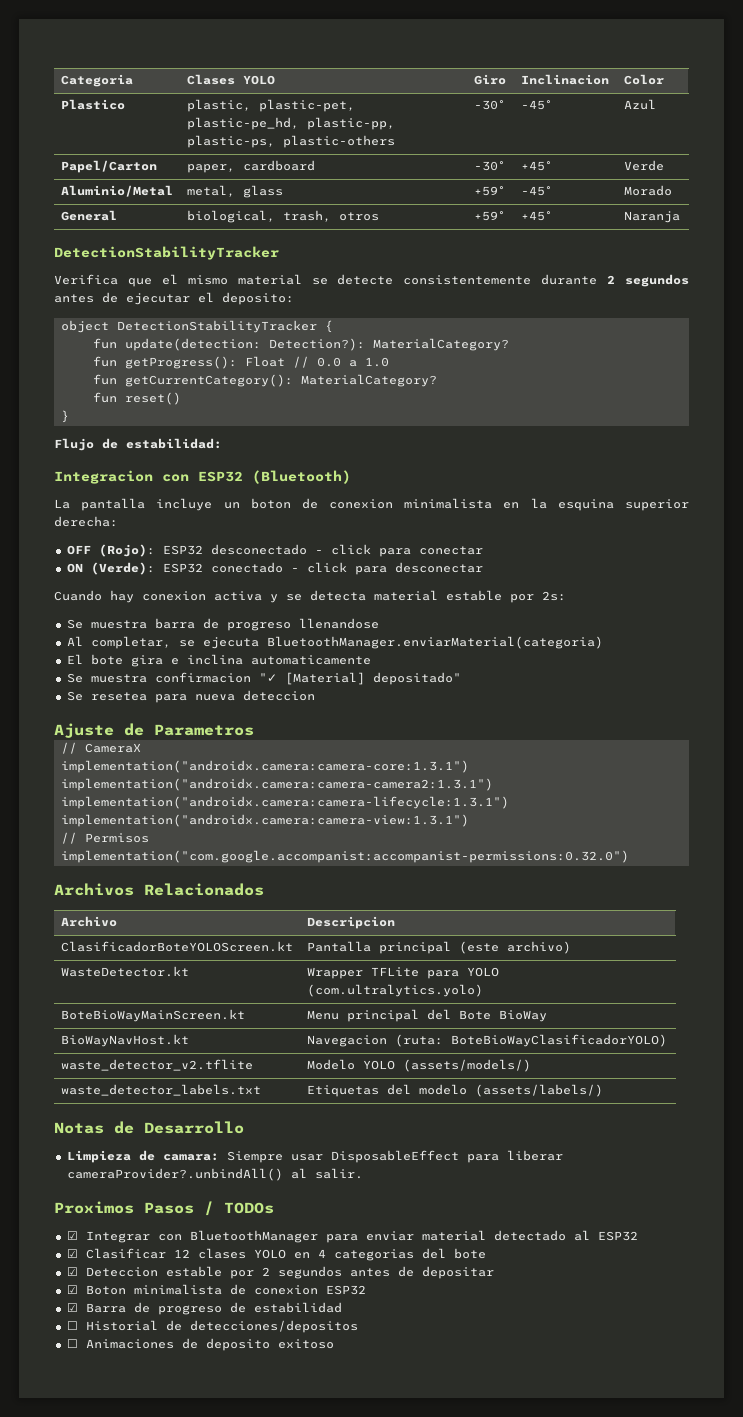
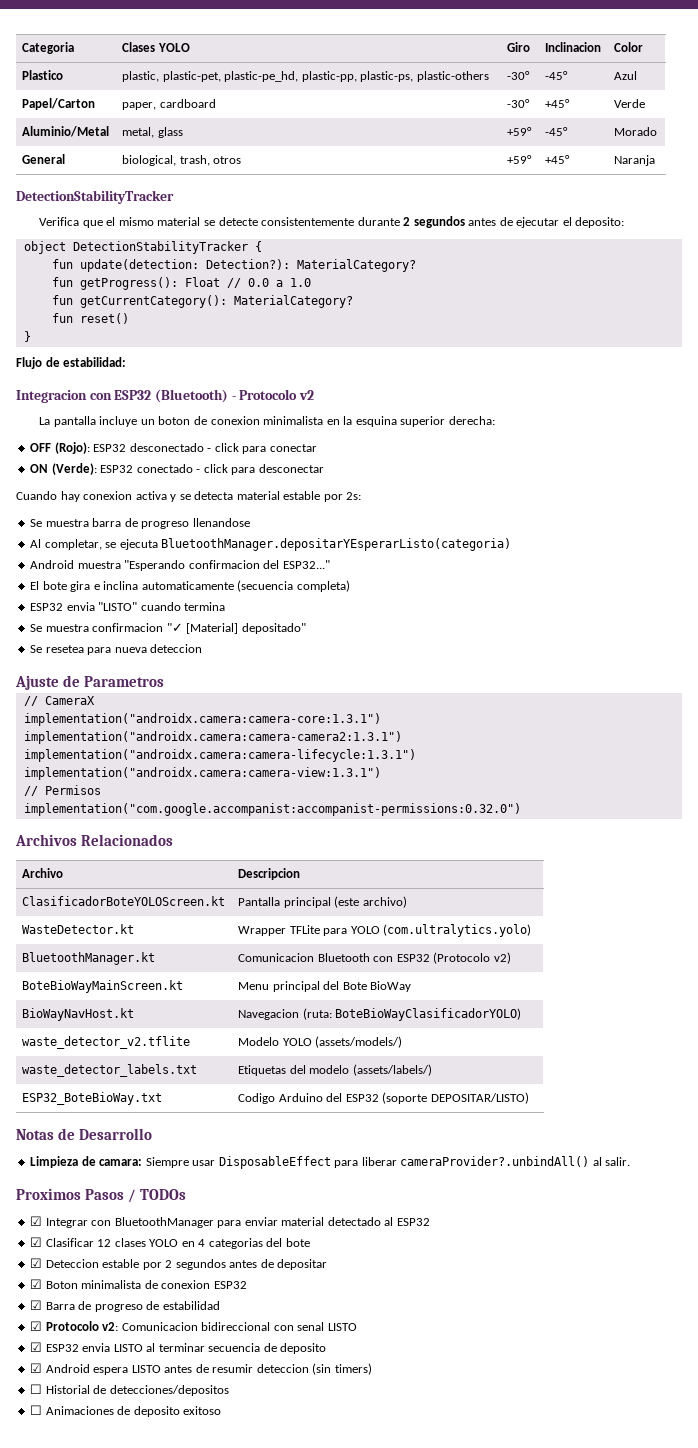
(351, 477) none -> [231,389,314,400] - Protocolo v2
[266,636,603,649] BluetoothManager.enviarMaterial(categoria) -> [161,538,512,551] [30,560,330,571] BluetoothManager.depositarYEsperarListo(categoria) // Android muestra "Esperando confirmacion del ESP32..."
(371, 660) none -> [237,580,350,592] [30,602,226,611] (secuencia completa) // ESP32 envia "LISTO" cuando termina
(483, 990) none -> [22,952,156,965] [238,952,511,964] // BluetoothManager.kt | Comunicacion Bluetooth con ESP32 (Protocolo v2)
(603, 1090) none -> [22,1092,163,1105] [238,1092,529,1104] // ESP32_BoteBioWay.txt | Codigo Arduino del ESP32 (soporte DEPOSITAR/LISTO)
(342, 1307) none -> [30,1321,357,1331] [30,1342,327,1354] [30,1363,372,1375] // ☑ Protocolo v2: Comunicacion bidireccional con senal LISTO // ☑ ESP32 envia LISTO al terminar secuencia de deposito // ☑ Android espera LISTO antes de resumir deteccion (sin timers)

